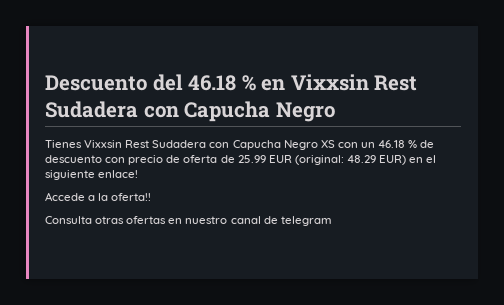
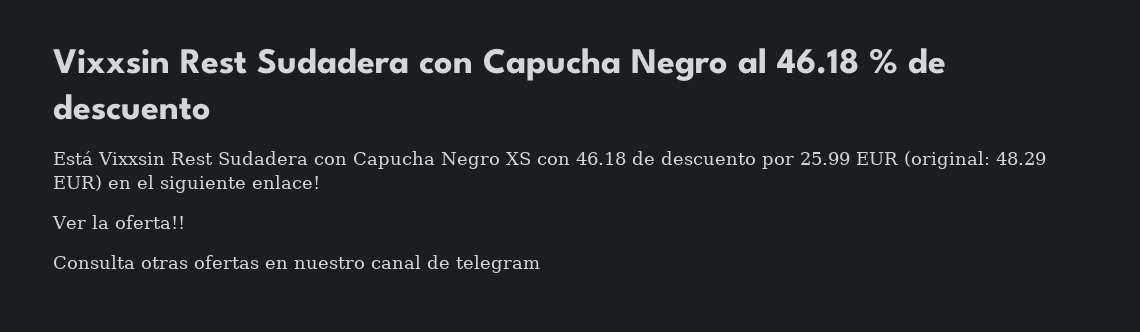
[45,74,418,91] [45,101,335,122] [45,140,82,148] Descuento del 46.18 % en Vixxsin Rest Sudadera con Capucha Negro // Tienes -> [53,48,946,81] [53,94,211,120] [53,151,93,165] Vixxsin Rest Sudadera con Capucha Negro al 46.18 % de descuento // Está
[360,140,435,148] [45,155,235,165] un 46.18 % de descuento con precio de oferta de -> [576,151,794,169] 46.18 de descuento por
[45,192,96,201] Accede a -> [52,216,86,229] Ver

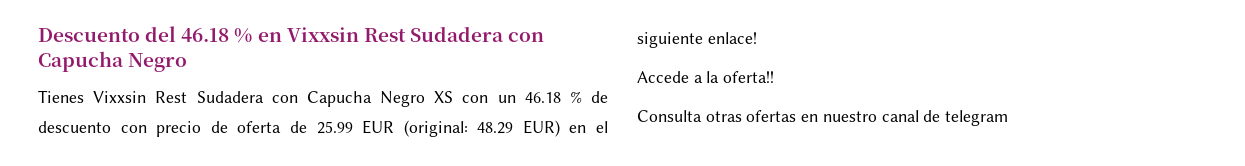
[53,48,946,81] [53,94,211,120] [53,151,93,165] Vixxsin Rest Sudadera con Capucha Negro al 46.18 % de descuento // Está -> [38,26,545,43] [38,51,188,72] [38,90,84,103] Descuento del 46.18 % en Vixxsin Rest Sudadera con Capucha Negro // Tienes
[576,151,794,169] 46.18 de descuento por -> [497,91,608,103] [38,121,307,137] un 46.18 % de descuento con precio de oferta de
[52,216,86,229] Ver -> [637,71,703,83] Accede a

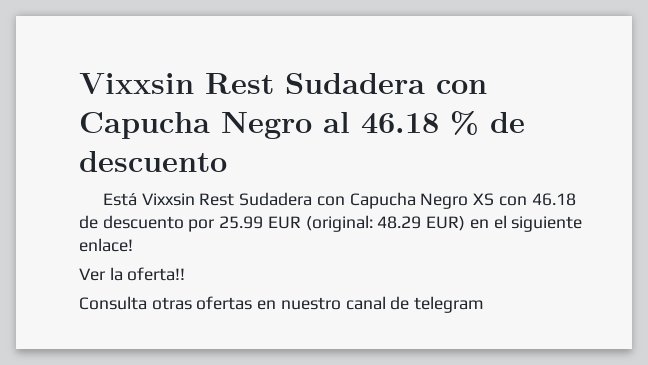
[38,26,545,43] [38,51,188,72] [38,90,84,103] Descuento del 46.18 % en Vixxsin Rest Sudadera con Capucha Negro // Tienes -> [79,73,487,94] [79,111,525,139] [79,151,227,172] [103,193,138,206] Vixxsin Rest Sudadera con Capucha Negro al 46.18 % de descuento // Está
[497,91,608,103] [38,121,307,137] un 46.18 % de descuento con precio de oferta de -> [531,193,576,206] [79,215,215,232] 46.18 de descuento por
[637,71,703,83] Accede a -> [79,268,105,281] Ver

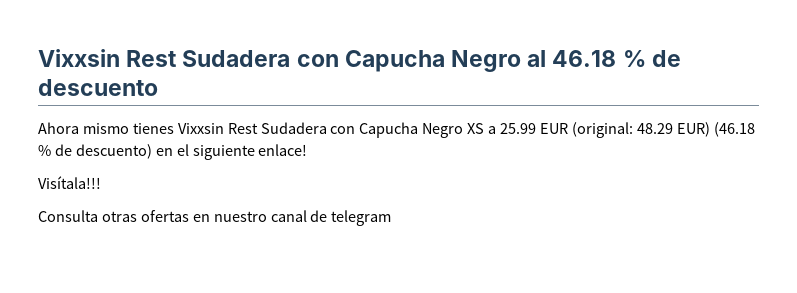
[103,193,138,206] Está -> [38,122,174,134] Ahora mismo tienes
[498,193,576,206] [79,215,215,232] con 46.18 de descuento por -> [488,126,497,134] a
(466, 223) none -> [713,122,755,137] [38,144,152,159] (46.18 % de descuento)
[79,267,186,281] Ver la oferta!! -> [38,176,101,189] Visítala!!!

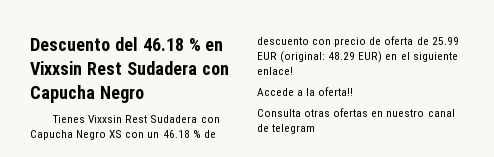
[38,49,681,72] [38,79,158,96] [38,122,174,134] Vixxsin Rest Sudadera con Capucha Negro al 46.18 % de descuento // Ahora mismo tienes -> [30,37,224,51] [30,61,229,75] [30,85,144,103] [52,115,86,123] Descuento del 46.18 % en Vixxsin Rest Sudadera con Capucha Negro // Tienes
[488,126,497,134] a -> [125,130,216,138] [257,36,429,47] con un 46.18 % de descuento con precio de oferta de
[713,122,755,137] [38,144,152,159] (46.18 % de descuento) -> (383, 57) none
[38,176,101,189] Visítala!!! -> [257,87,354,96] Accede a la oferta!!

